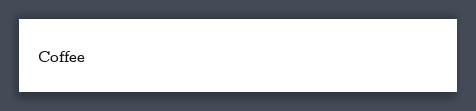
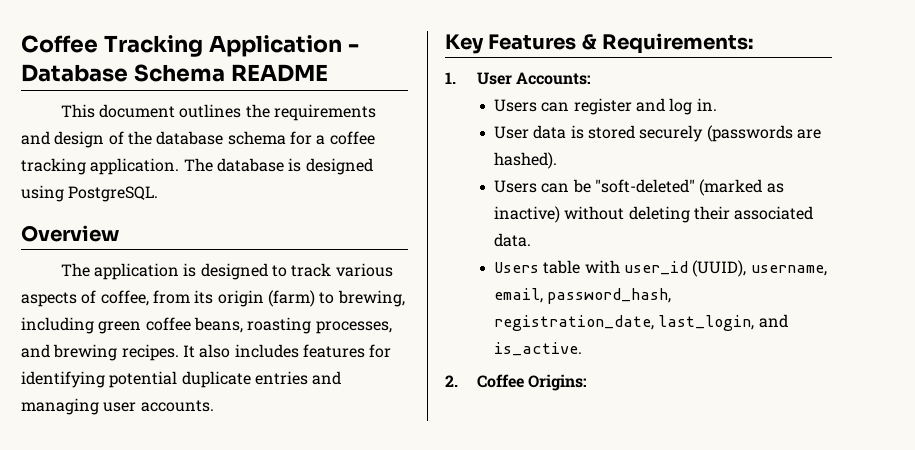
[38,51,85,62] Coffee -> [21,35,359,57] [21,64,328,82] [60,104,376,121] [21,131,375,148] [21,158,373,175] [21,185,159,202] [21,225,119,242] [60,263,393,280] [21,290,405,307] [21,317,392,334] [21,344,392,361] [21,371,342,388] [21,398,214,415] [445,33,754,54] [445,72,591,85] [494,98,717,115] [494,125,822,142] [494,152,558,169] [494,179,784,196] [494,206,814,223] [494,233,532,247] [494,260,827,277] [494,288,672,304] [494,314,788,331] [494,342,583,356] [445,374,587,391] Coffee Tracking Application - Database Schema README // This document outlines the requirements and design of the database schema for a coffee tracking application. The database is designed using PostgreSQL. // Overview // The application is designed to track various aspects of coffee, from its origin (farm) to brewing, including green coffee beans, roasting processes, and brewing recipes. It also includes features for identifying potential duplicate entries and managing user accounts. // Key Features & Requirements: // 1. User Accounts: // Users can register and log in. // User data is stored securely (passwords are hashed). // Users can be "soft-deleted" (marked as inactive) without deleting their associated data. // Users table with user_id (UUID), username, email, password_hash, registration_date, last_login, and is_active. // 2. Coffee Origins:

